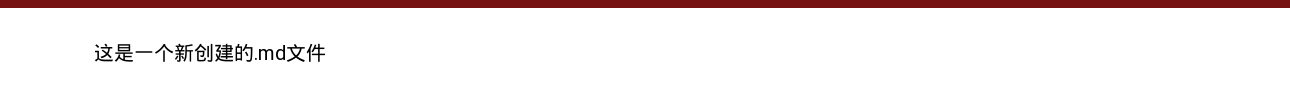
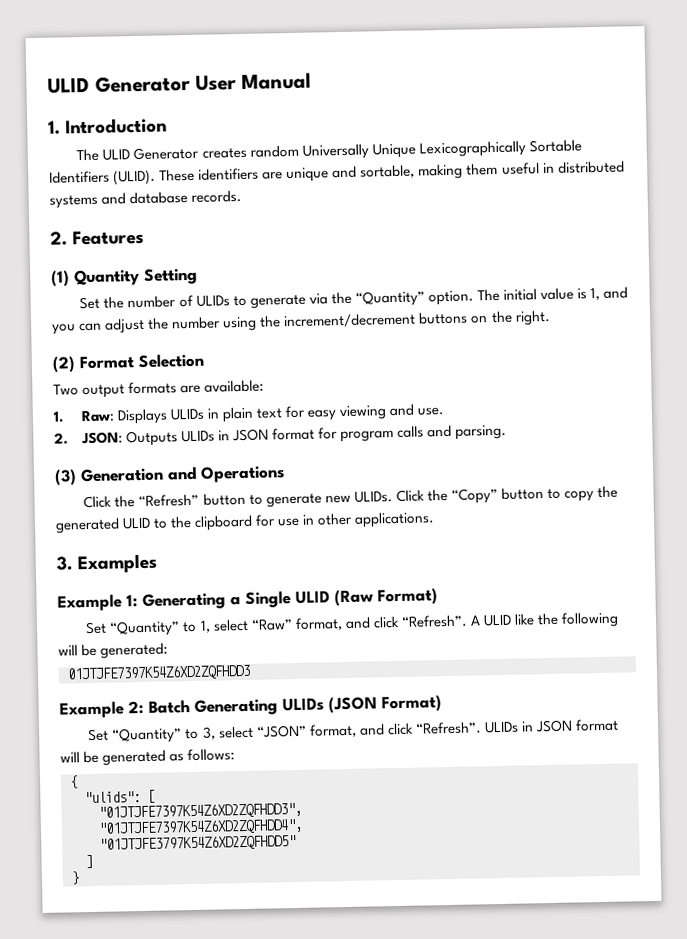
[94,43,326,62] 这是一个新创建的.md文件 -> [47,72,311,94] [48,117,168,135] [76,139,582,162] [49,160,625,186] [49,189,243,209] [50,229,145,246] [51,267,198,287] [79,286,629,310] [52,309,551,335] [52,353,204,373] [53,379,265,399] [53,403,445,425] [54,424,508,447] [54,465,285,486] [83,485,619,509] [55,511,436,534] [56,553,158,574] [57,588,438,612] [85,611,620,637] [58,642,169,659] [67,664,251,682] [59,695,442,719] [88,718,620,744] [60,748,236,766] [69,775,78,789] [84,789,155,804] [98,802,302,820] [98,818,303,836] [99,835,296,852] [85,854,93,869] [71,871,80,885] ULID Generator User Manual // 1. Introduction // The ULID Generator creates random Universally Unique Lexicographically Sortable Identifiers (ULID). These identifiers are unique and sortable, making them useful in distributed systems and database records. // 2. Features // (1) Quantity Setting // Set the number of ULIDs to generate via the “Quantity” option. The initial value is 1, and you can adjust the number using the increment/decrement buttons on the right. // (2) Format Selection // Two output formats are available: // 1. Raw: Displays ULIDs in plain text for easy viewing and use. // 2. JSON: Outputs ULIDs in JSON format for program calls and parsing. // (3) Generation and Operations // Click the “Refresh” button to generate new ULIDs. Click the “Copy” button to copy the generated ULID to the clipboard for use in other applications. // 3. Examples // Example 1: Generating a Single ULID (Raw Format) // Set “Quantity” to 1, select “Raw” format, and click “Refresh”. A ULID like the following will be generated: // 01JTJFE7397K54Z6XD2ZQFHDD3 // Example 2: Batch Generating ULIDs (JSON Format) // Set “Quantity” to 3, select “JSON” format, and click “Refresh”. ULIDs in JSON format will be generated as follows: // { // "ulids": [ // "01JTJFE7397K54Z6XD2ZQFHDD3", // "01JTJFE7397K54Z6XD2ZQFHDD4", // "01JTJFE3797K54Z6XD2ZQFHDD5" // ] // }

